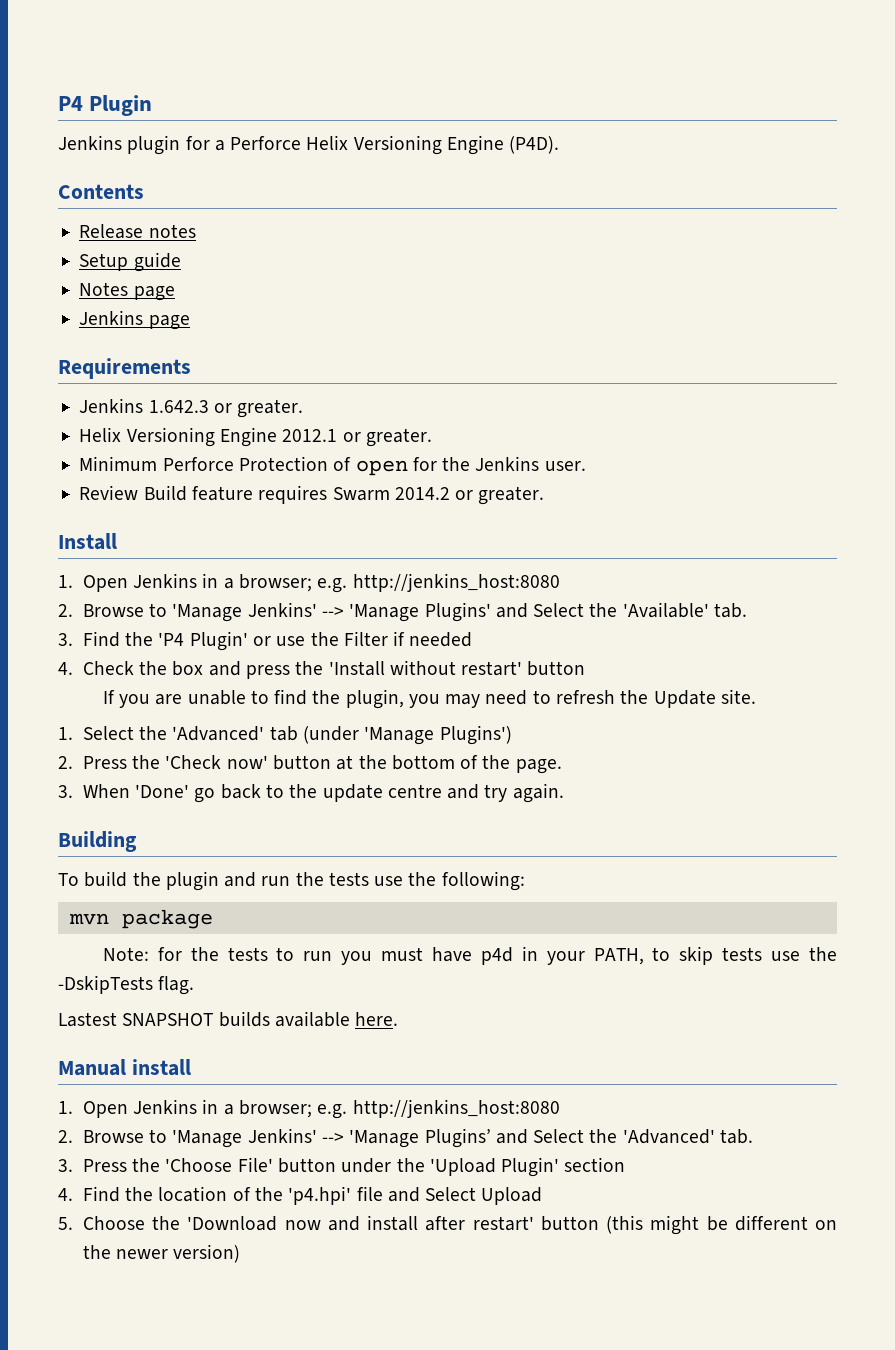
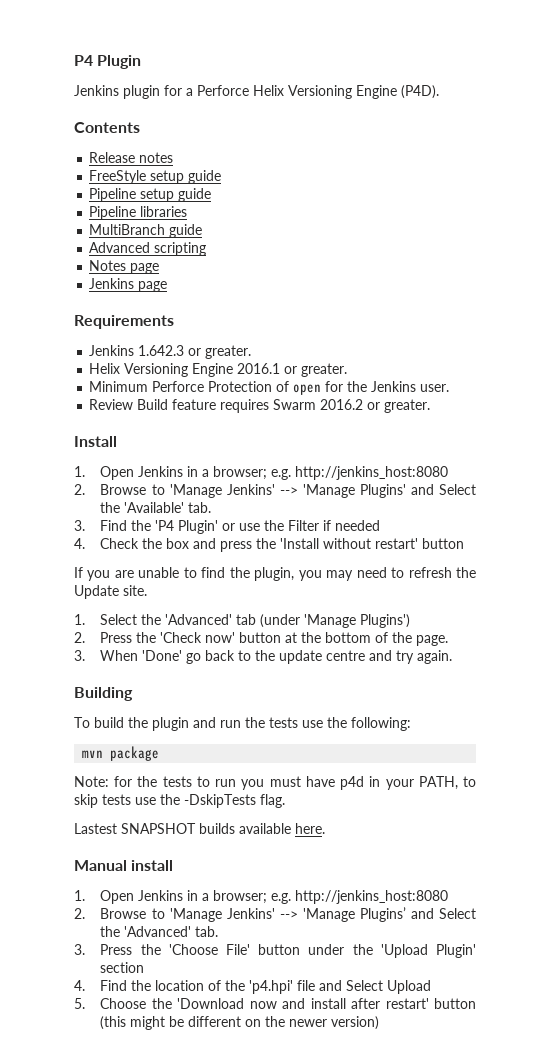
[79,252,181,272] Setup guide -> [89,170,222,184] [89,188,212,202] [89,206,188,220] [89,224,203,238] [89,242,207,256] FreeStyle setup guide // Pipeline setup guide // Pipeline libraries // MultiBranch guide // Advanced scripting
[282,429,338,442] 2012.1 -> [237,363,281,374] 2016.1
[394,487,450,500] 2014.2 -> [320,399,364,410] 2016.2

